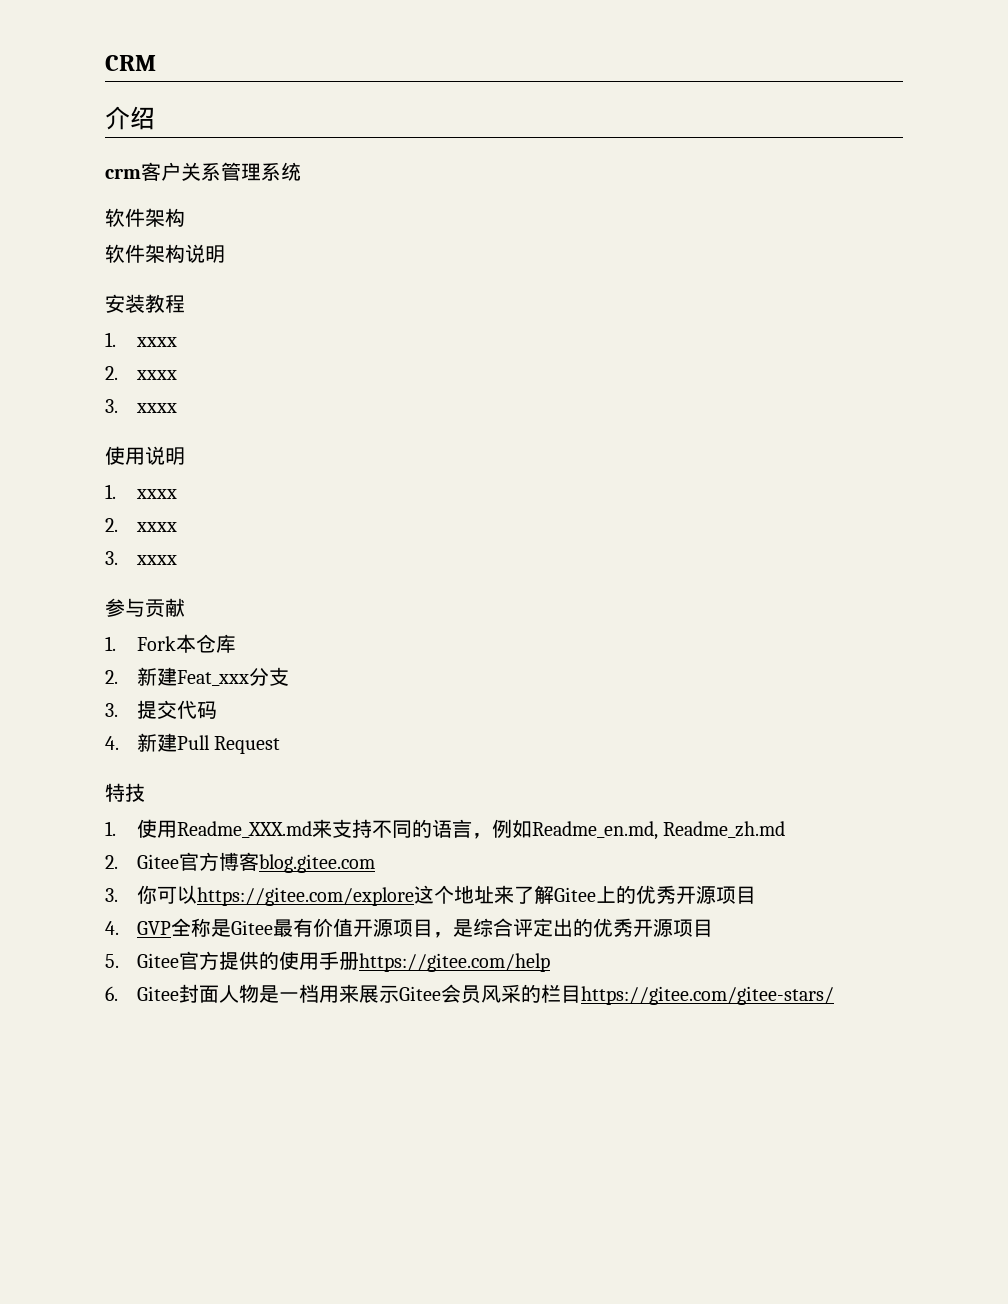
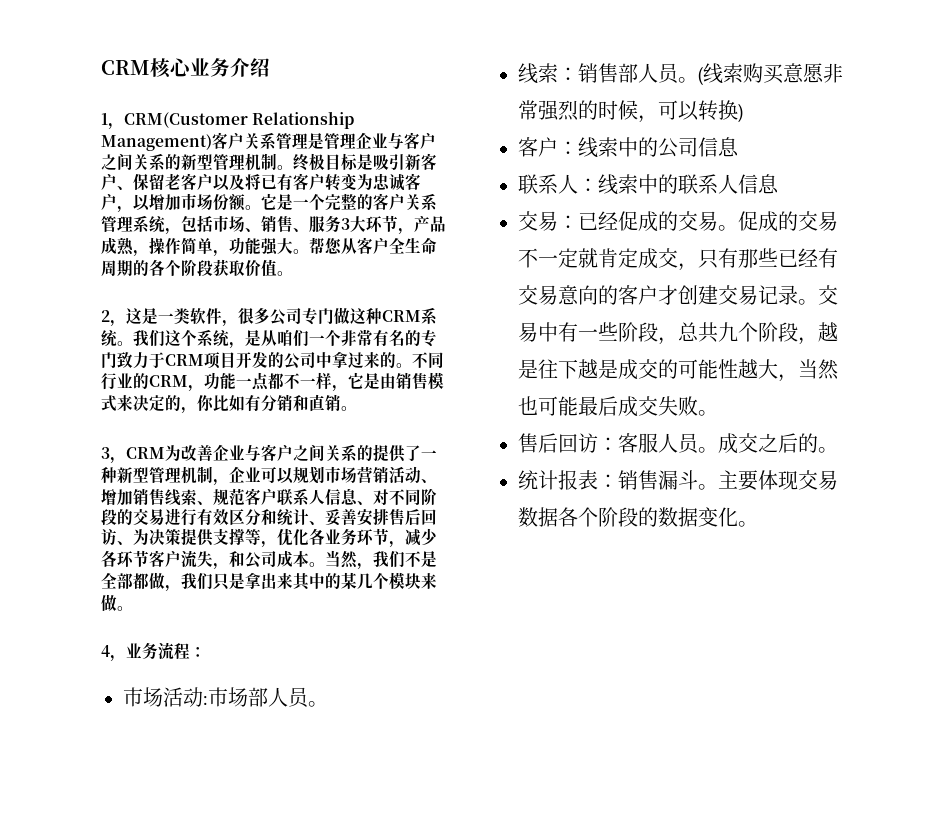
[105,55,156,71] CRM // -> [101,58,230,78] CRM核心业务
[105,162,301,181] [105,208,185,227] [105,244,225,263] [105,294,185,313] [105,332,177,347] [105,366,177,380] [105,399,177,413] [105,446,185,465] [105,484,177,499] [105,518,177,532] [105,551,177,565] [105,598,185,618] [105,634,236,653] [105,667,289,686] [105,700,217,719] [105,733,281,754] [105,783,145,802] [105,819,786,840] [105,852,375,873] [105,885,756,906] [105,918,713,938] [105,951,550,972] [105,984,834,1005] crm客户关系管理系统 // 软件架构 // 软件架构说明 // 安装教程 // 1. xxxx // 2. xxxx // 3. xxxx // 使用说明 // 1. xxxx // 2. xxxx // 3. xxxx // 参与贡献 // 1. Fork本仓库 // 2.新建Feat_xxx分支 // 3.提交代码 // 4.新建Pull Request // 特技 // 1.使用Readme_XXX.md来支持不同的语言，例如Readme_en.md, Readme_zh.md // 2. Gitee官方博客blog.gitee.com // 3.你可以https://gitee.com/explore这个地址来了解Gitee上的优秀开源项目 // 4. GVP全称是Gitee最有价值开源项目，是综合评定出的优秀开源项目 // 5. Gitee官方提供的使用手册https://gitee.com/help // 6. Gitee封面人物是一档用来展示Gitee会员风采的栏目https://gitee.com/gitee-stars/ -> [101,111,355,130] [101,132,436,151] [101,153,437,171] [101,173,421,191] [101,193,437,213] [101,215,446,235] [101,237,437,257] [101,259,293,277] [101,307,437,327] [101,329,437,349] [101,351,444,370] [101,372,444,392] [101,394,357,414] [101,444,437,464] [101,466,437,486] [101,488,437,506] [101,508,437,526] [101,528,438,548] [101,550,437,570] [101,572,437,592] [101,594,133,611] [101,642,206,662] [123,687,328,708] [518,63,843,86] [518,100,743,123] [518,137,739,158] [518,174,779,195] [518,211,838,232] [518,248,838,271] [518,285,838,305] [518,322,838,345] [518,359,839,382] [518,396,718,417] [518,433,838,454] [518,470,838,491] [518,507,758,527] 1，CRM(Customer Relationship Management)客户关系管理是管理企业与客户之间关系的新型管理机制。终极目标是吸引新客户、保留老客户以及将已有客户转变为忠诚客户，以增加市场份额。它是一个完整的客户关系管理系统，包括市场、销售、服务3大环节，产品成熟，操作简单，功能强大。帮您从客户全生命周期的各个阶段获取价值。 // 2，这是一类软件，很多公司专门做这种CRM系统。我们这个系统，是从咱们一个非常有名的专门致力于CRM项目开发的公司中拿过来的。不同行业的CRM，功能一点都不一样，它是由销售模式来决定的，你比如有分销和直销。 // 3，CRM为改善企业与客户之间关系的提供了一种新型管理机制，企业可以规划市场营销活动、增加销售线索、规范客户联系人信息、对不同阶段的交易进行有效区分和统计、妥善安排售后回访、为决策提供支撑等，优化各业务环节，减少各环节客户流失，和公司成本。当然，我们不是全部都做，我们只是拿出来其中的某几个模块来做。 // 4，业务流程： // 市场活动:市场部人员。 // 线索：销售部人员。(线索购买意愿非常强烈的时候，可以转换) // 客户：线索中的公司信息 // 联系人：线索中的联系人信息 // 交易：已经促成的交易。促成的交易不一定就肯定成交，只有那些已经有交易意向的客户才创建交易记录。交易中有一些阶段，总共九个阶段，越是往下越是成交的可能性越大，当然也可能最后成交失败。 // 售后回访：客服人员。成交之后的。 // 统计报表：销售漏斗。主要体现交易数据各个阶段的数据变化。

